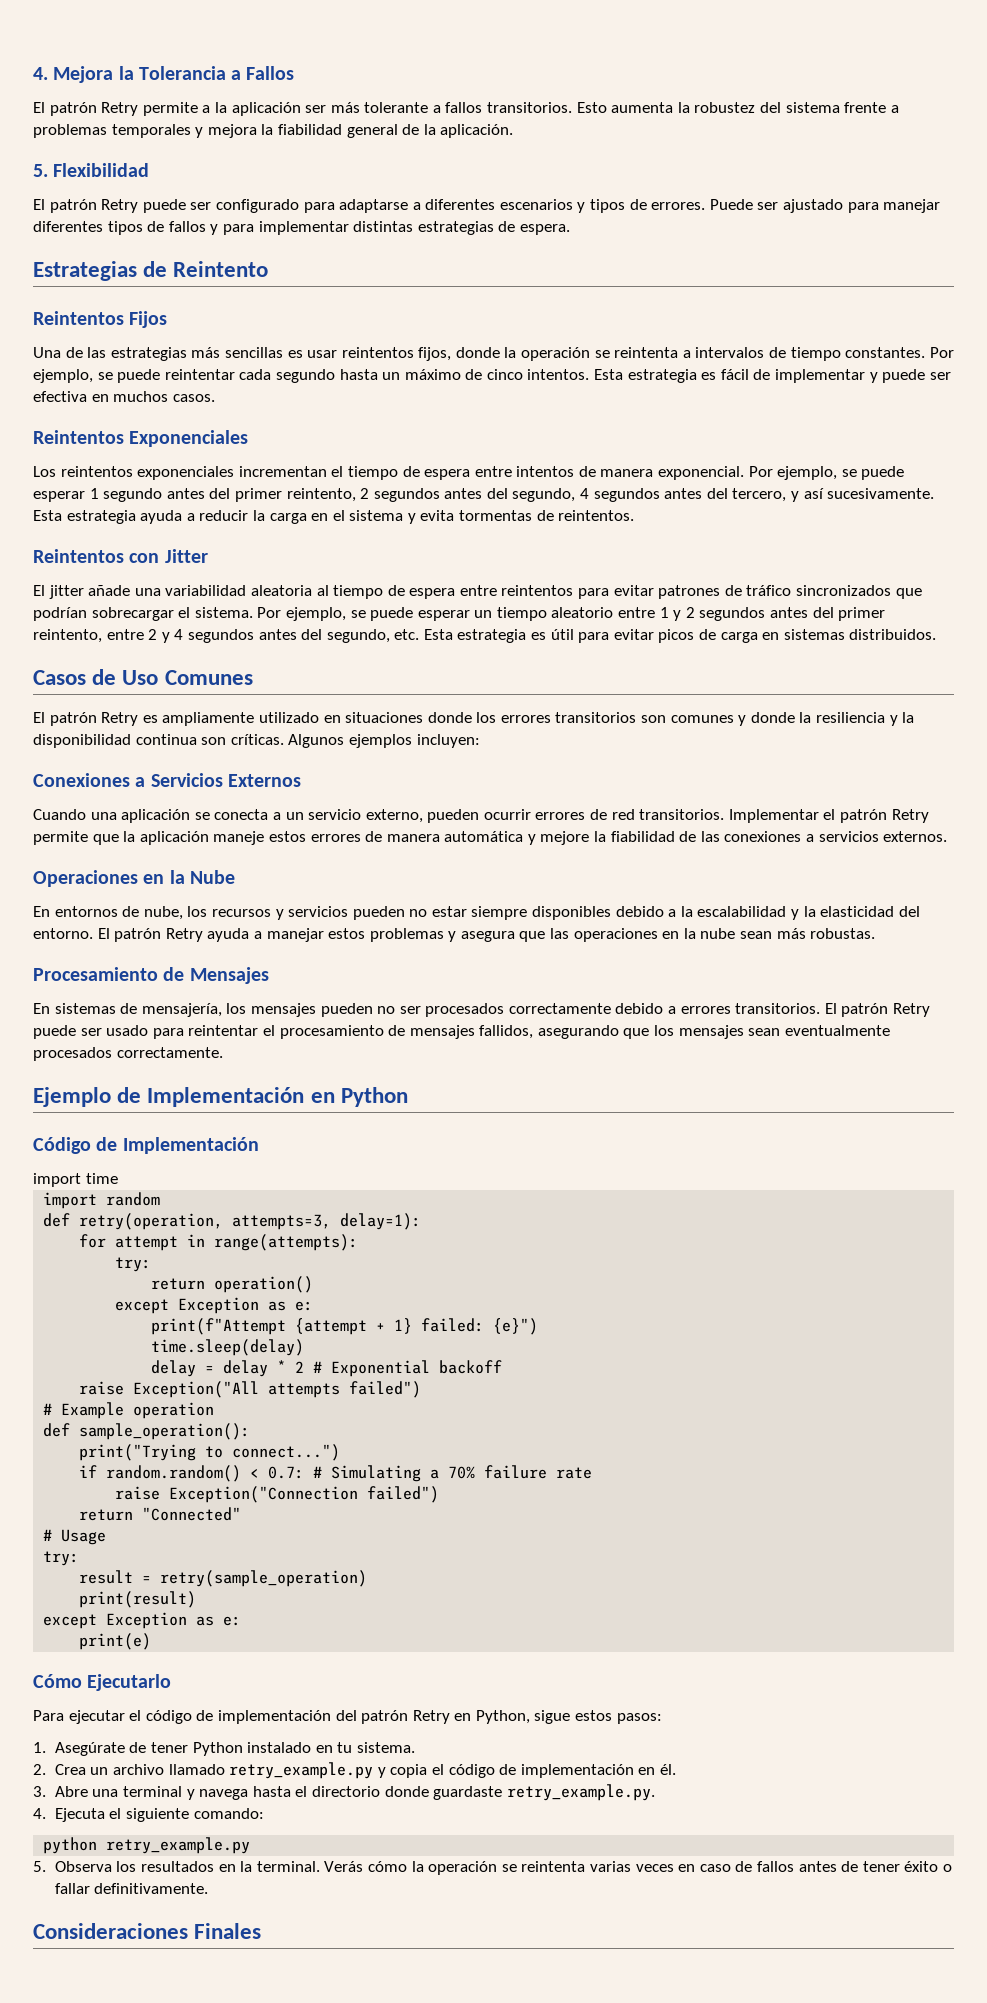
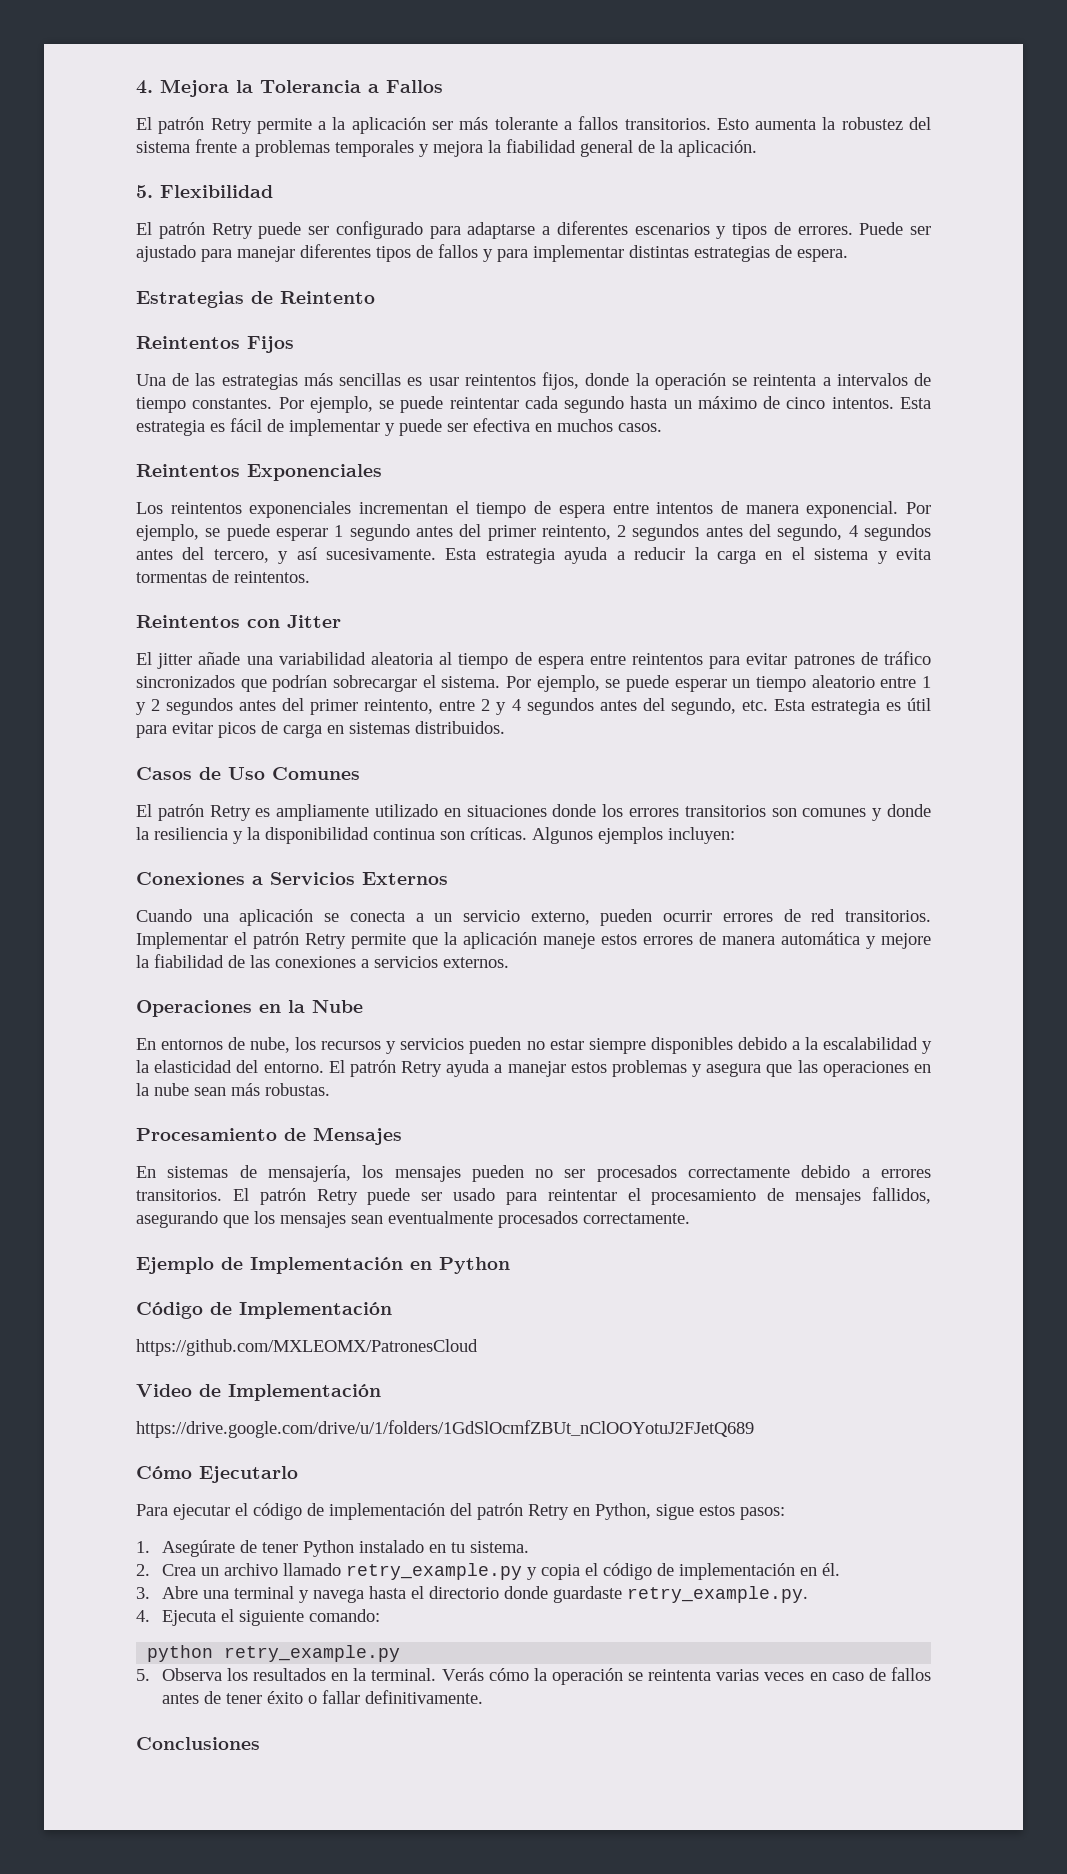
[33,1173,118,1187] [43,1192,161,1209] [43,1213,422,1230] [79,1234,359,1251] [115,1257,152,1272] [151,1276,314,1293] [115,1297,314,1314] [151,1318,539,1335] [151,1339,305,1356] [151,1360,503,1377] [79,1381,422,1398] [43,1402,215,1419] [43,1423,251,1440] [79,1444,341,1461] [79,1465,593,1482] [115,1486,440,1503] [79,1507,242,1521] [43,1529,107,1545] [43,1551,80,1566] [79,1570,368,1587] [79,1591,197,1608] [43,1612,242,1629] [79,1633,152,1650] import time // import random // def retry(operation, attempts=3, delay=1): // for attempt in range(attempts): // try: // return operation() // except Exception as e: // print(f"Attempt {attempt + 1} failed: {e}") // time.sleep(delay) // delay = delay * 2 # Exponential backoff // raise Exception("All attempts failed") // # Example operation // def sample_operation(): // print("Trying to connect...") // if random.random() < 0.7: # Simulating a 70% failure rate // raise Exception("Connection failed") // return "Connected" // # Usage // try: // result = retry(sample_operation) // print(result) // except Exception as e: // print(e) -> [136,1339,478,1356] [136,1384,381,1401] [136,1420,754,1438] https://github.com/MXLEOMX/PatronesCloud // Video de Implementación // https://drive.google.com/drive/u/1/folders/1GdSlOcmfZBUt_nClOOYotuJ2FJetQ689
[33,1923,262,1939] Consideraciones Finales -> [136,1737,260,1750] Conclusiones

